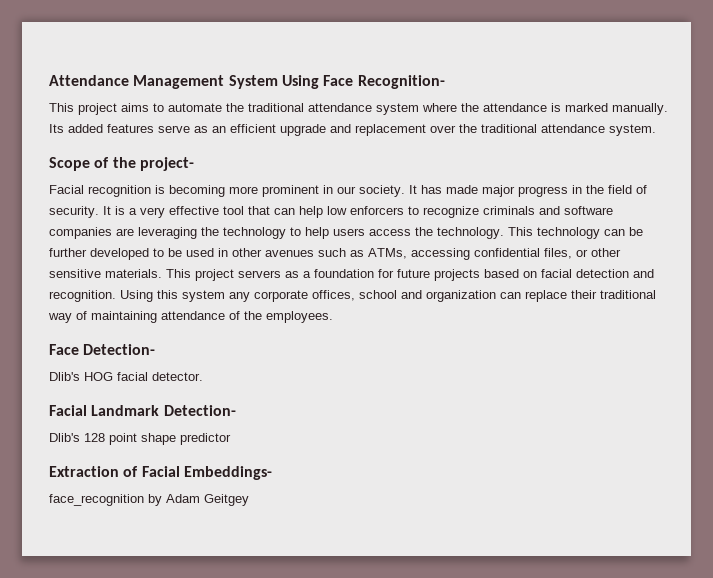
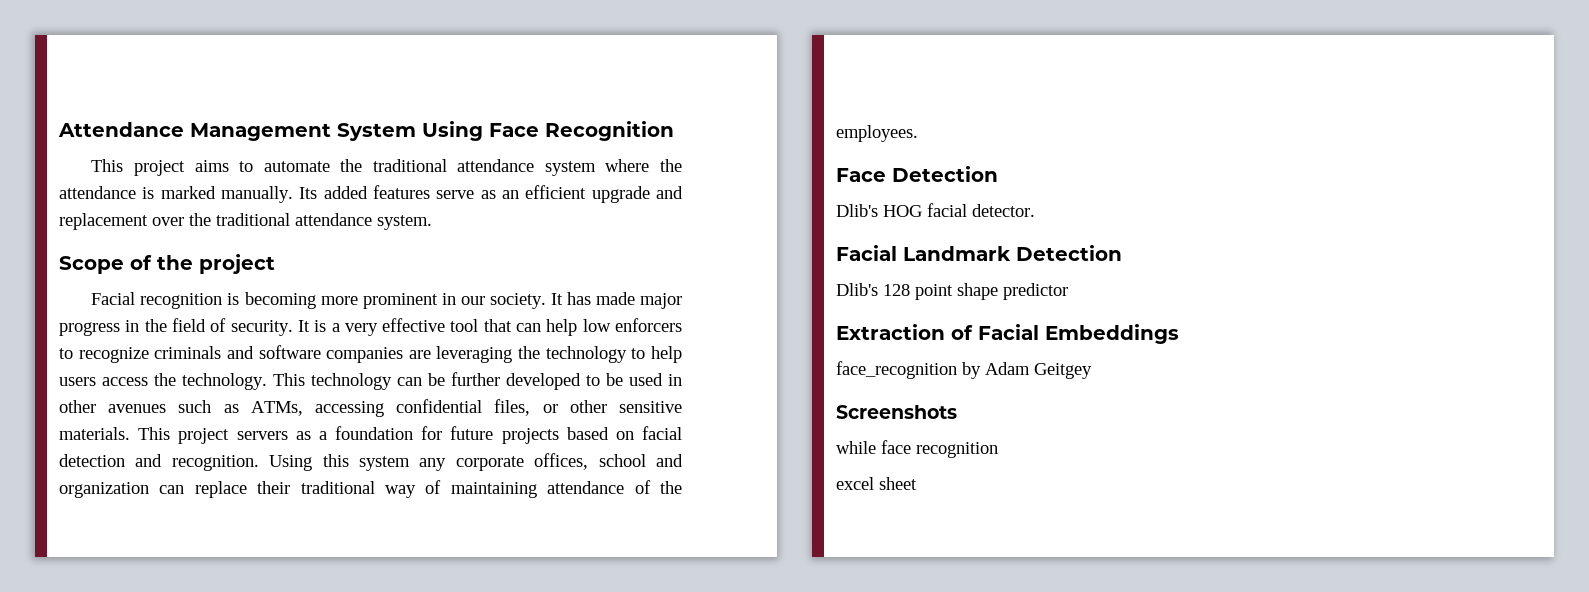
[357,75,445,89] Recognition- -> [545,121,674,141] Recognition
[139,157,194,171] project- -> [199,254,275,274] project
[83,344,156,355] Detection- -> [892,166,998,182] Detection
[163,405,236,416] Detection- -> [1016,245,1122,261] Detection
[183,466,272,480] Embeddings- -> [1045,324,1179,344] Embeddings
(249, 500) none -> [836,405,957,419] [836,440,998,458] [836,477,917,490] // Screenshots // while face recognition // excel sheet

